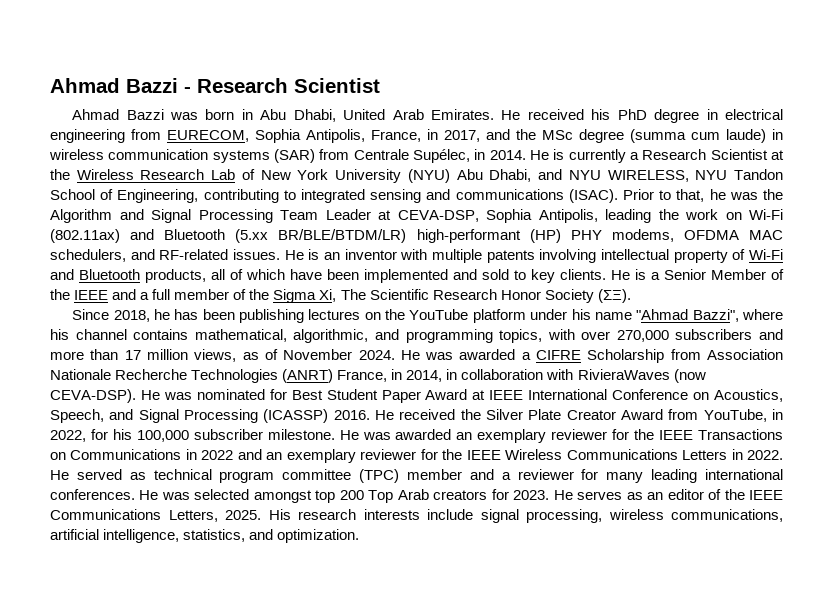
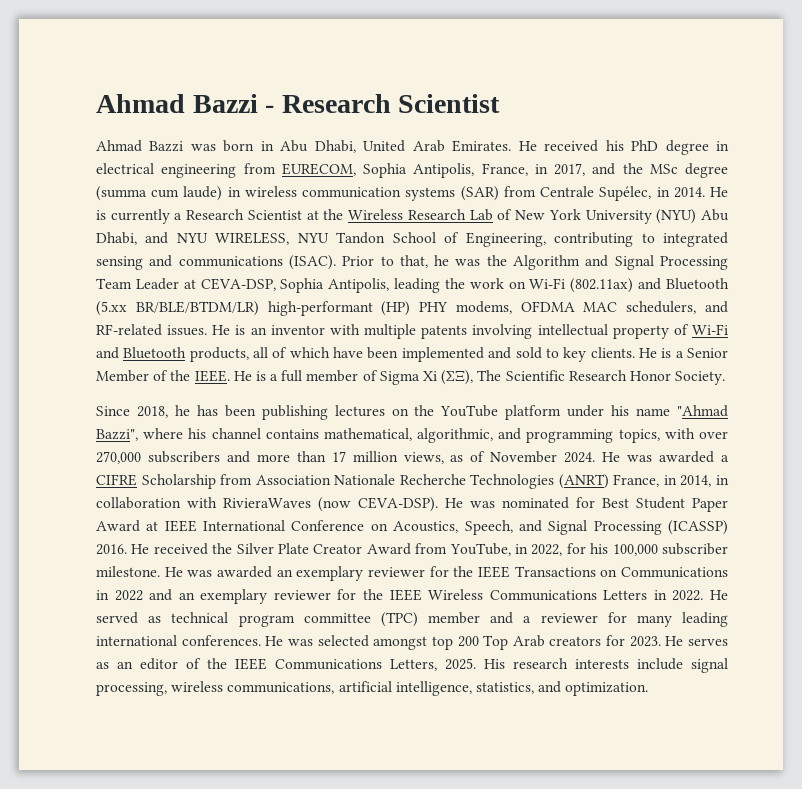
[74,289,137,300] IEEE and -> [194,370,266,382] IEEE. He is
[249,289,337,303] the Sigma Xi, -> [379,370,474,385] Sigma Xi (ΣΞ),
[544,289,631,303] Society (ΣΞ). -> [675,371,726,385] Society.

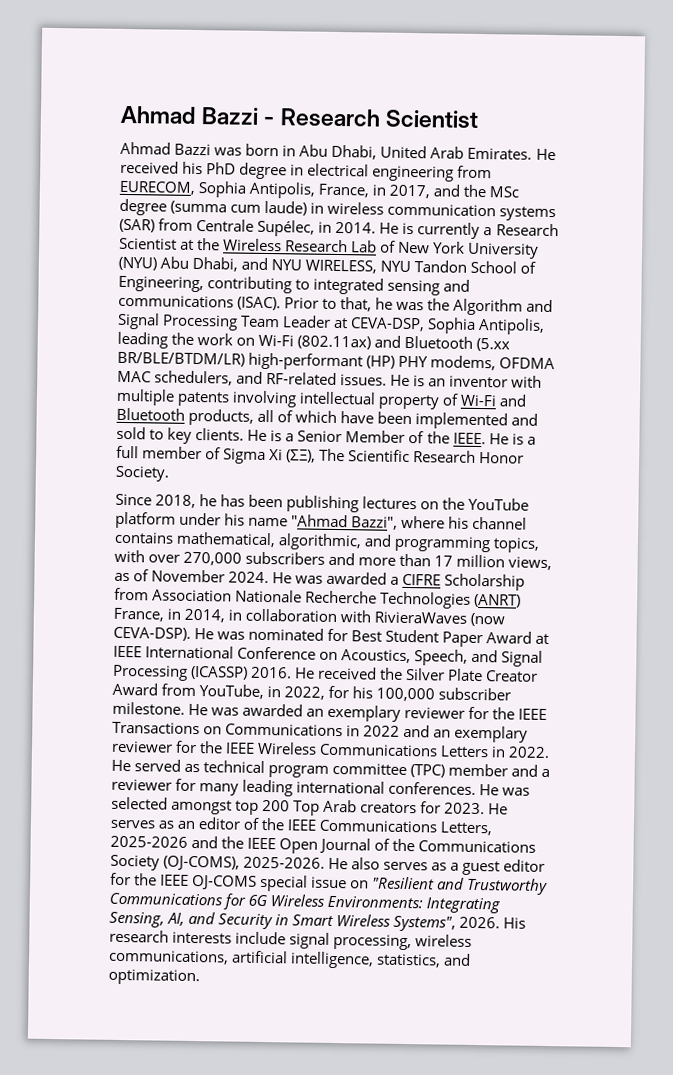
[445,658,476,670] 2025. -> [110,835,537,854] [110,854,546,876] [110,872,549,896] [109,892,502,914] [109,911,501,932] 2025-2026 and the IEEE Open Journal of the Communications Society (OJ-COMS), 2025-2026. He also serves as a guest editor for the IEEE OJ-COMS special issue on "Resilient and Trustworthy Communications for 6G Wireless Environments: Integrating Sensing, AI, and Security in Smart Wireless Systems", 2026.

